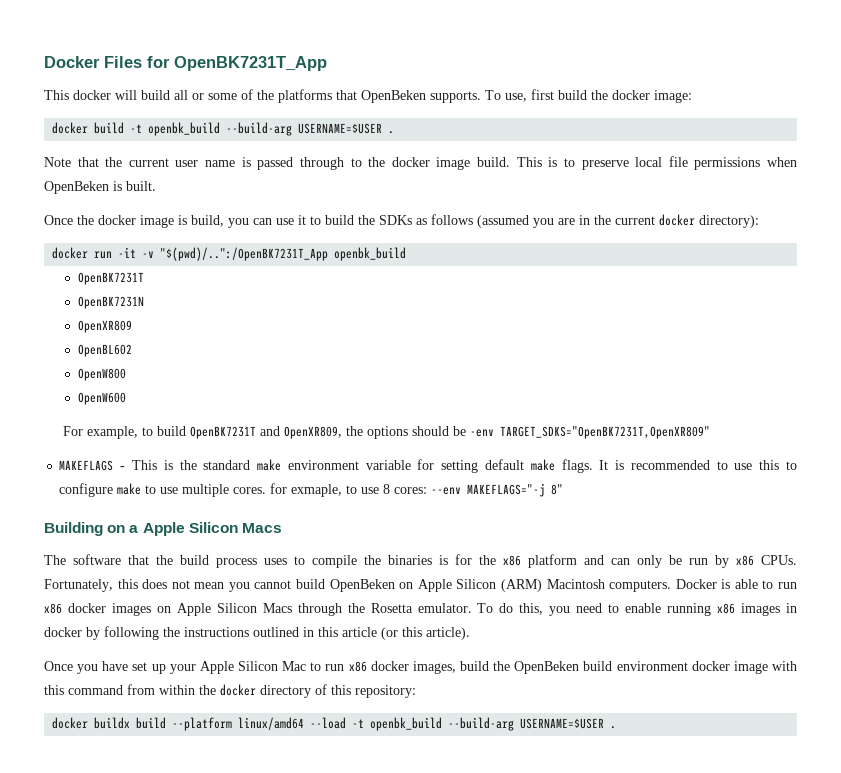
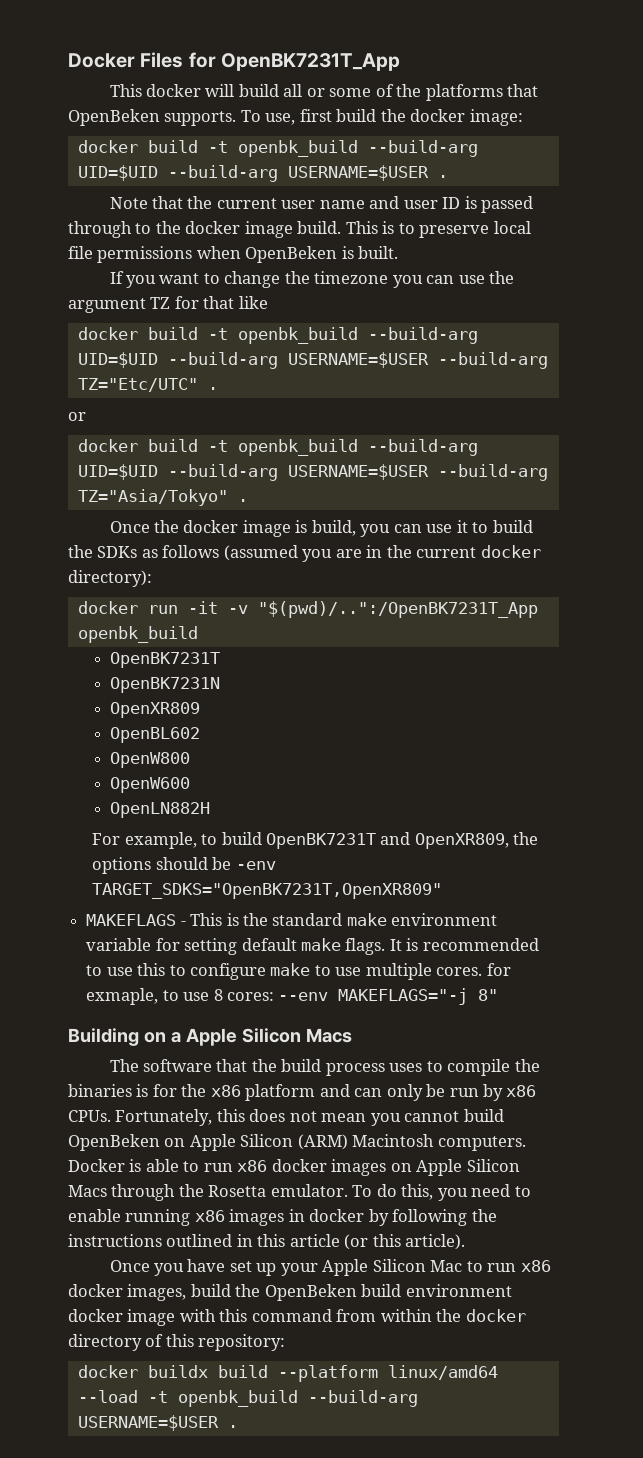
(293, 129) none -> [77,165,278,182] UID=$UID --build-arg
(236, 163) none -> [369,196,461,209] and user ID
(156, 186) none -> [109,271,515,288] [68,296,268,313] [77,327,478,344] [77,352,548,369] [77,378,218,392] [68,412,86,421] [77,439,478,456] [77,464,548,481] [77,489,248,506] // If you want to change the timezone you can use the argument TZ for that like // docker build -t openbk_build --build-arg UID=$UID --build-arg USERNAME=$USER --build-arg TZ="Etc/UTC" . // or // docker build -t openbk_build --build-arg UID=$UID --build-arg USERNAME=$USER --build-arg TZ="Asia/Tokyo" .
(127, 398) none -> [110,802,211,818] // OpenLN882H

